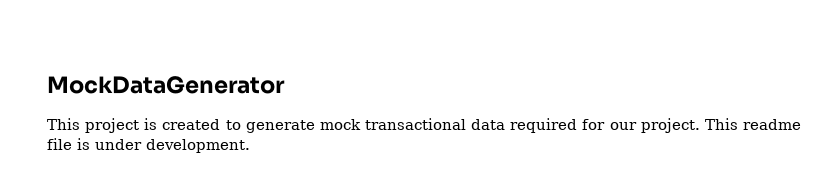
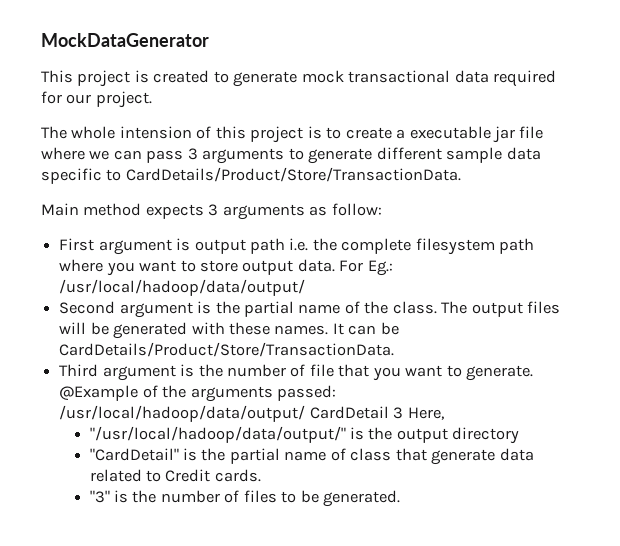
[704,118,801,130] [47,138,250,153] This readme file is under development. -> [41,126,544,143] [41,147,541,164] [41,167,461,184] [41,203,382,220] [59,238,535,255] [59,259,393,276] [59,279,306,296] [59,301,561,318] [59,322,399,339] [59,342,395,357] [59,364,534,381] [59,385,336,402] [59,405,444,422] [89,426,520,444] [89,448,534,465] [89,469,261,482] [89,490,401,507] // The whole intension of this project is to create a executable jar file where we can pass 3 arguments to generate different sample data specific to CardDetails/Product/Store/TransactionData. // Main method expects 3 arguments as follow: // First argument is output path i.e. the complete filesystem path where you want to store output data. For Eg.: /usr/local/hadoop/data/output/ // Second argument is the partial name of the class. The output files will be generated with these names. It can be CardDetails/Product/Store/TransactionData. // Third argument is the number of file that you want to generate. @Example of the arguments passed: /usr/local/hadoop/data/output/ CardDetail 3 Here, // "/usr/local/hadoop/data/output/" is the output directory // "CardDetail" is the partial name of class that generate data related to Credit cards. // "3" is the number of files to be generated.

